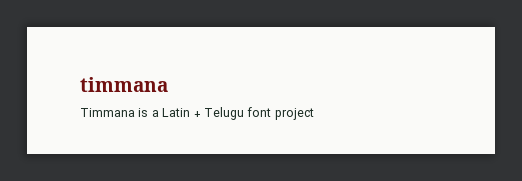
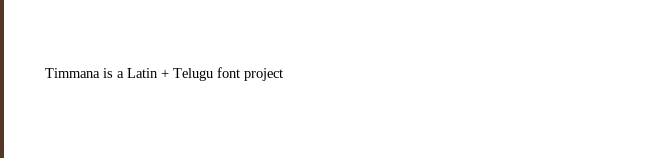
[80,77,168,92] timmana // -> (45, 73) none

